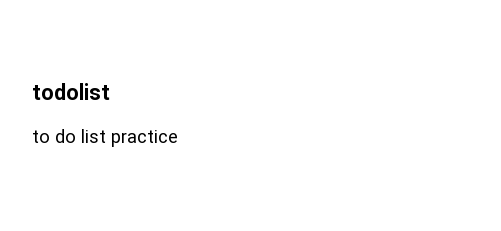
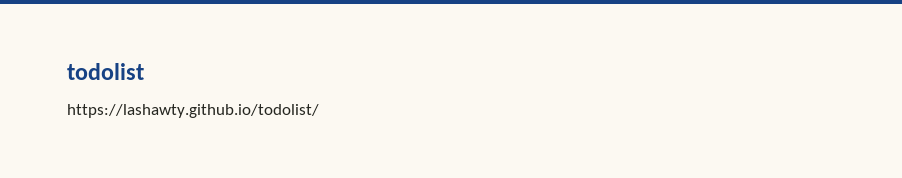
[32,129,178,147] to do list practice -> [67,104,319,118] https://lashawty.github.io/todolist/

